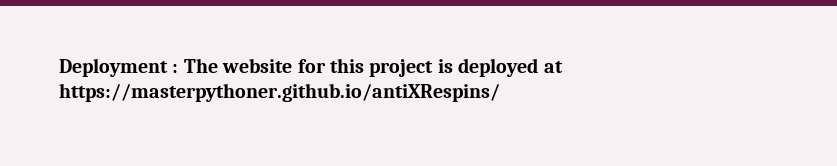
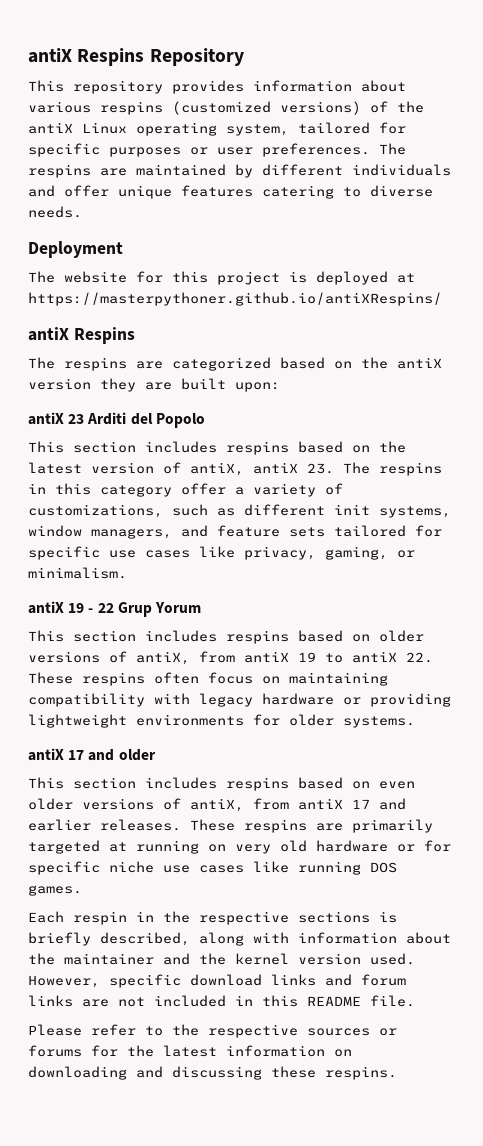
(59, 67) none -> [28,48,244,66] [28,80,406,94] [28,101,424,115] [28,122,406,136] [28,143,406,157] [28,164,451,178] [28,185,433,199] [28,206,82,218] antiX Respins Repository // This repository provides information about various respins (customized versions) of the antiX Linux operating system, tailored for specific purposes or user preferences. The respins are maintained by different individuals and offer unique features catering to diverse needs. //
[172,64,179,73] : -> (123, 249) //
(500, 92) none -> [28,327,135,344] [28,357,442,371] [28,378,280,392] [28,412,205,428] [28,441,406,455] [28,462,442,476] [28,483,343,497] [28,504,451,518] [28,525,442,539] [28,546,415,560] [28,567,127,579] [28,601,201,617] [28,630,424,644] [28,651,433,665] [28,672,388,686] [28,693,451,707] [28,714,415,728] [28,748,156,761] [28,777,415,791] [28,798,406,812] [28,819,433,833] [28,840,451,854] [28,861,397,875] [28,885,82,896] [28,911,397,925] [28,932,451,946] [28,953,415,965] [28,974,406,988] [28,995,415,1007] [28,1024,397,1038] [28,1045,352,1057] [28,1066,397,1080] // antiX Respins // The respins are categorized based on the antiX version they are built upon: // antiX 23 Arditi del Popolo // This section includes respins based on the latest version of antiX, antiX 23. The respins in this category offer a variety of customizations, such as different init systems, window managers, and feature sets tailored for specific use cases like privacy, gaming, or minimalism. // antiX 19 - 22 Grup Yorum // This section includes respins based on older versions of antiX, from antiX 19 to antiX 22. These respins often focus on maintaining compatibility with legacy hardware or providing lightweight environments for older systems. // antiX 17 and older // This section includes respins based on even older versions of antiX, from antiX 17 and earlier releases. These respins are primarily targeted at running on very old hardware or for specific niche use cases like running DOS games. // Each respin in the respective sections is briefly described, along with information about the maintainer and the kernel version used. However, specific download links and forum links are not included in this README file. // Please refer to the respective sources or forums for the latest information on downloading and discussing these respins.

